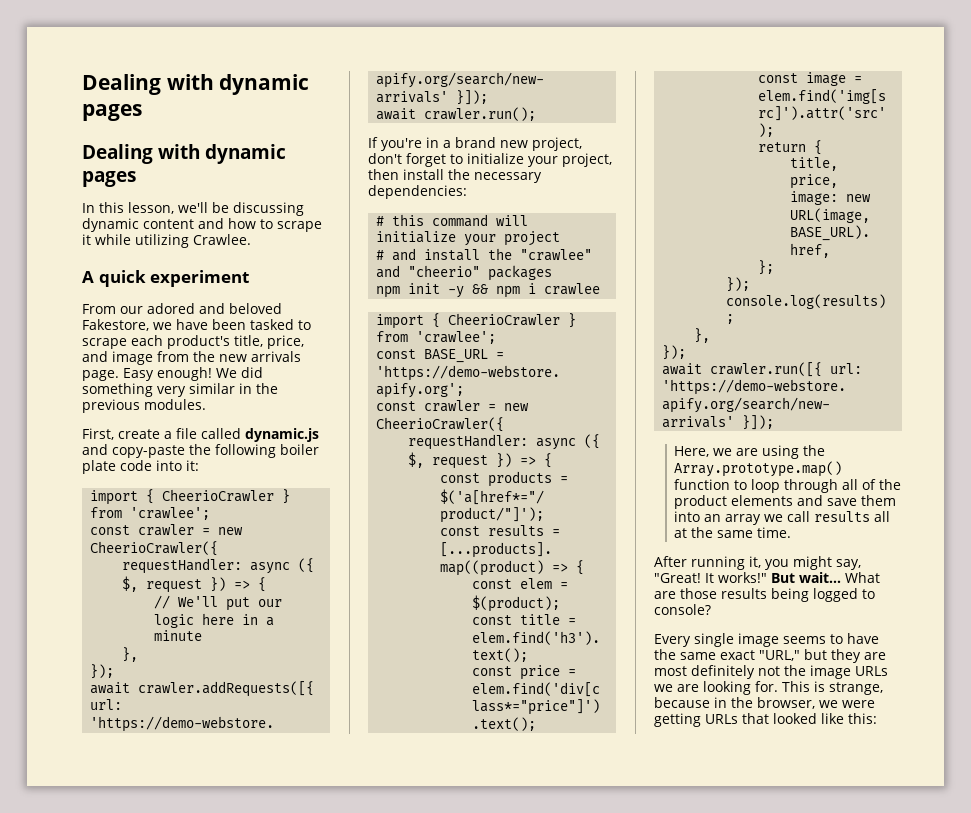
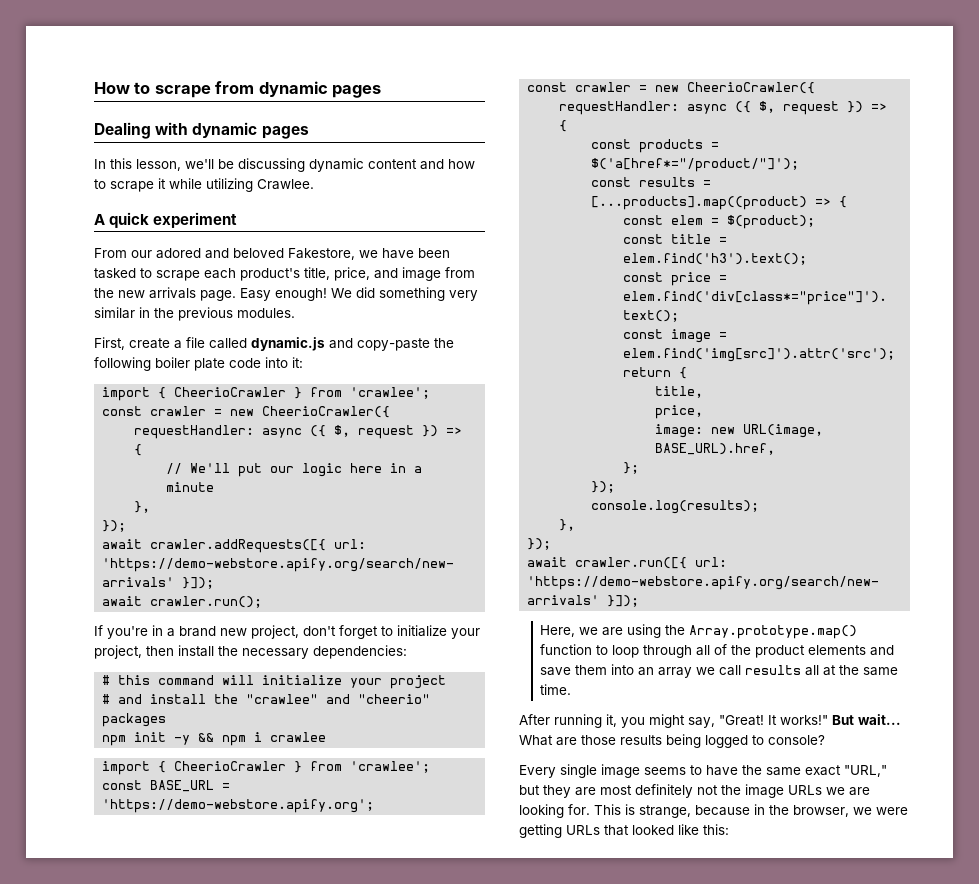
[82,74,214,95] Dealing with -> [94,81,255,98] How to scrape from

